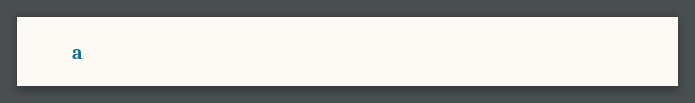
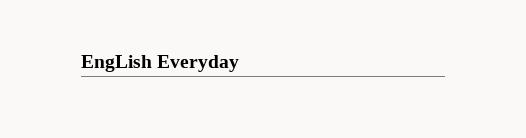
[72,49,83,59] a -> [81,55,240,72] EngLish Everyday

